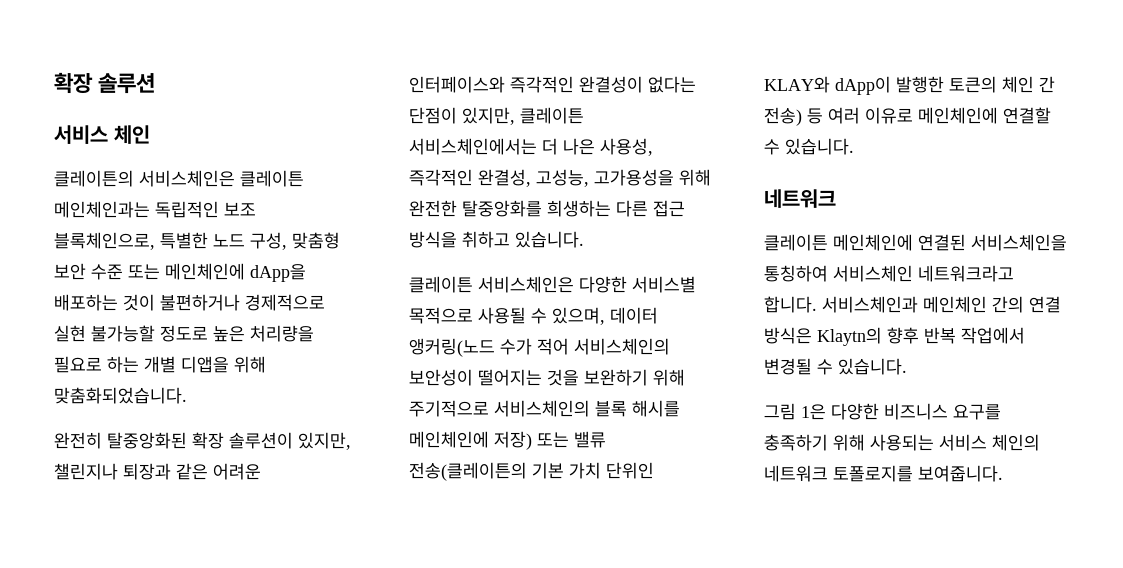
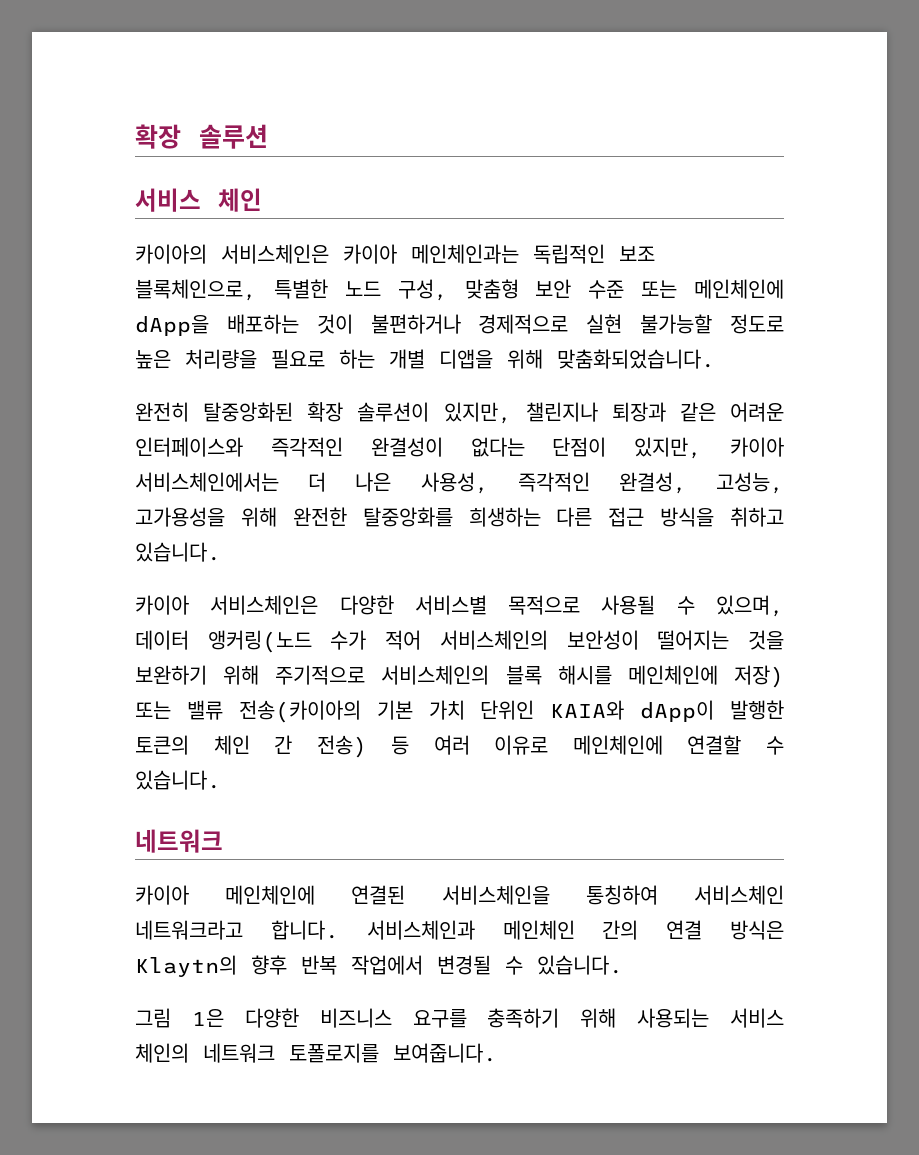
[54,170,304,187] 클레이튼의 서비스체인은 클레이튼 -> [135,244,397,264] 카이아의 서비스체인은 카이아
[520,107,584,124] 클레이튼 -> [730,437,784,457] 카이아
[409,276,473,293] 클레이튼 -> [135,595,189,615] 카이아
[409,462,527,481] 전송(클레이튼의 -> [238,700,361,723] 전송(카이아의
[764,76,830,93] KLAY와 -> [550,700,625,720] KAIA와
[764,234,828,251] 클레이튼 -> [135,885,189,905] 카이아

